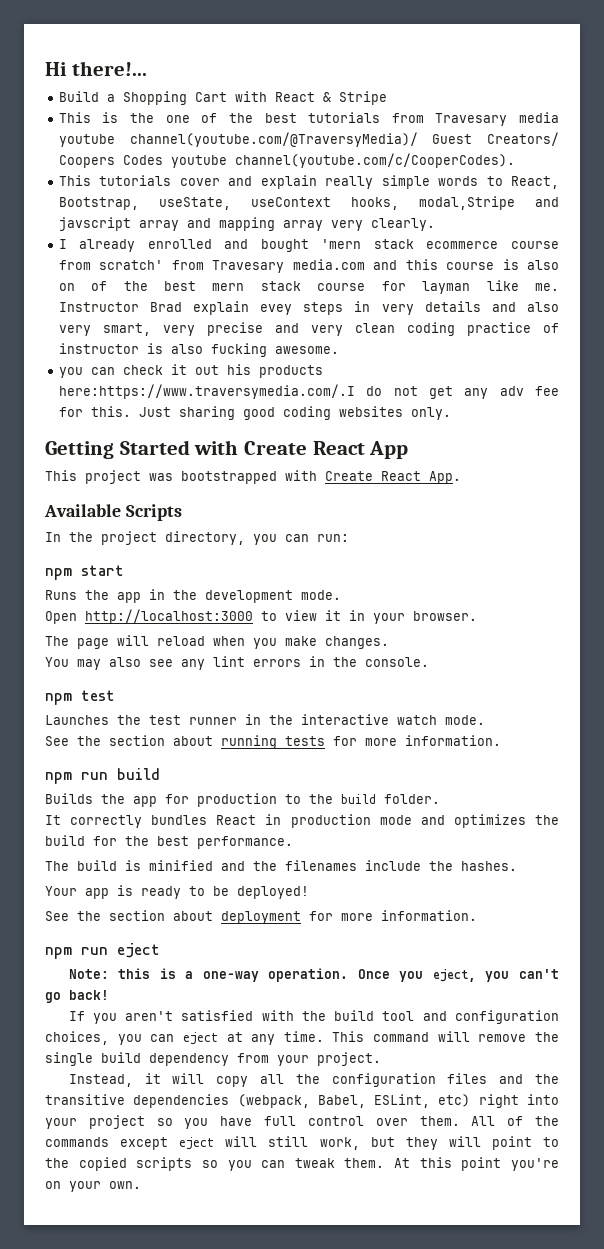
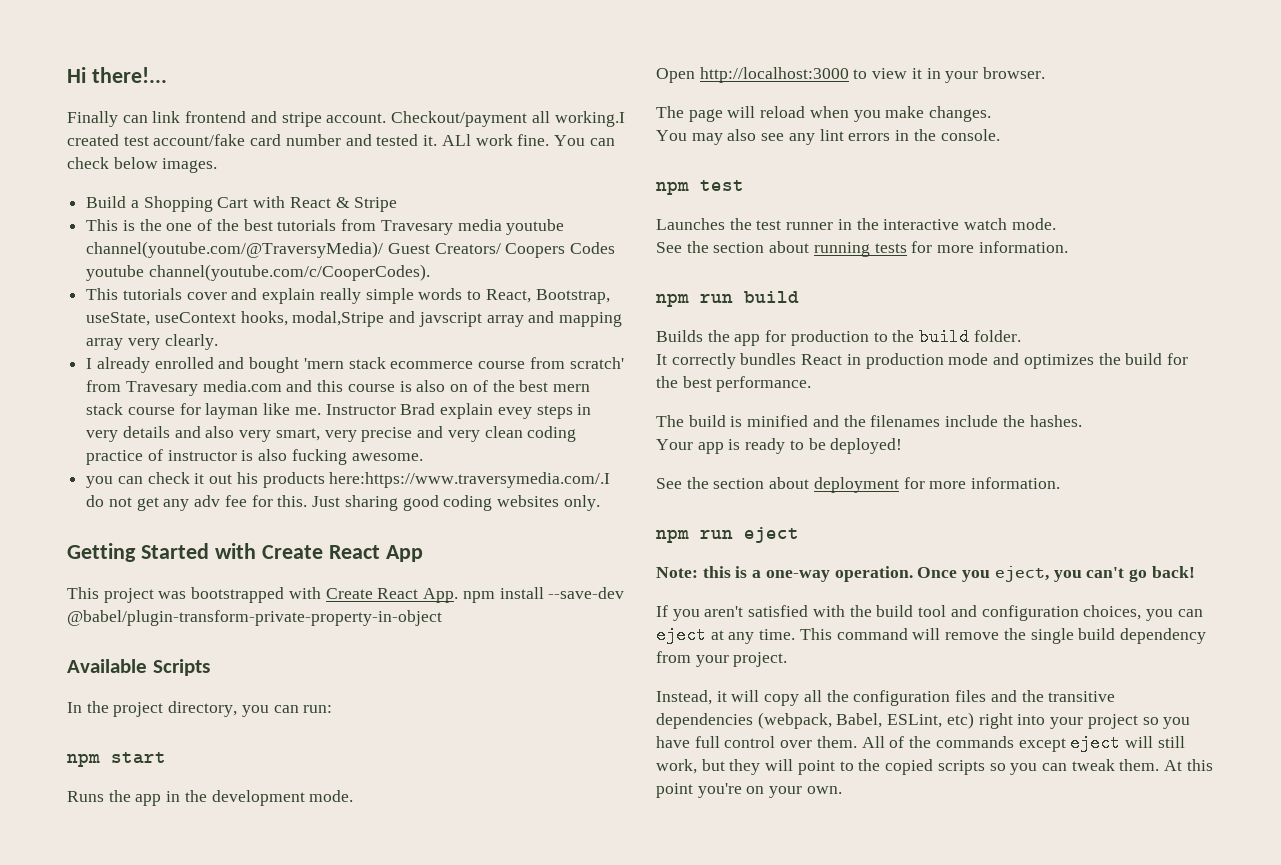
(147, 68) none -> [67,111,625,127] [67,134,615,146] [67,157,218,173] // Finally can link frontend and stripe account. Checkout/payment all working.I created test account/fake card number and tested it. ALl work fine. You can check below images.
(461, 477) none -> [462,587,625,603] [67,610,442,626] npm install --save-dev @babel/plugin-transform-private-property-in-object

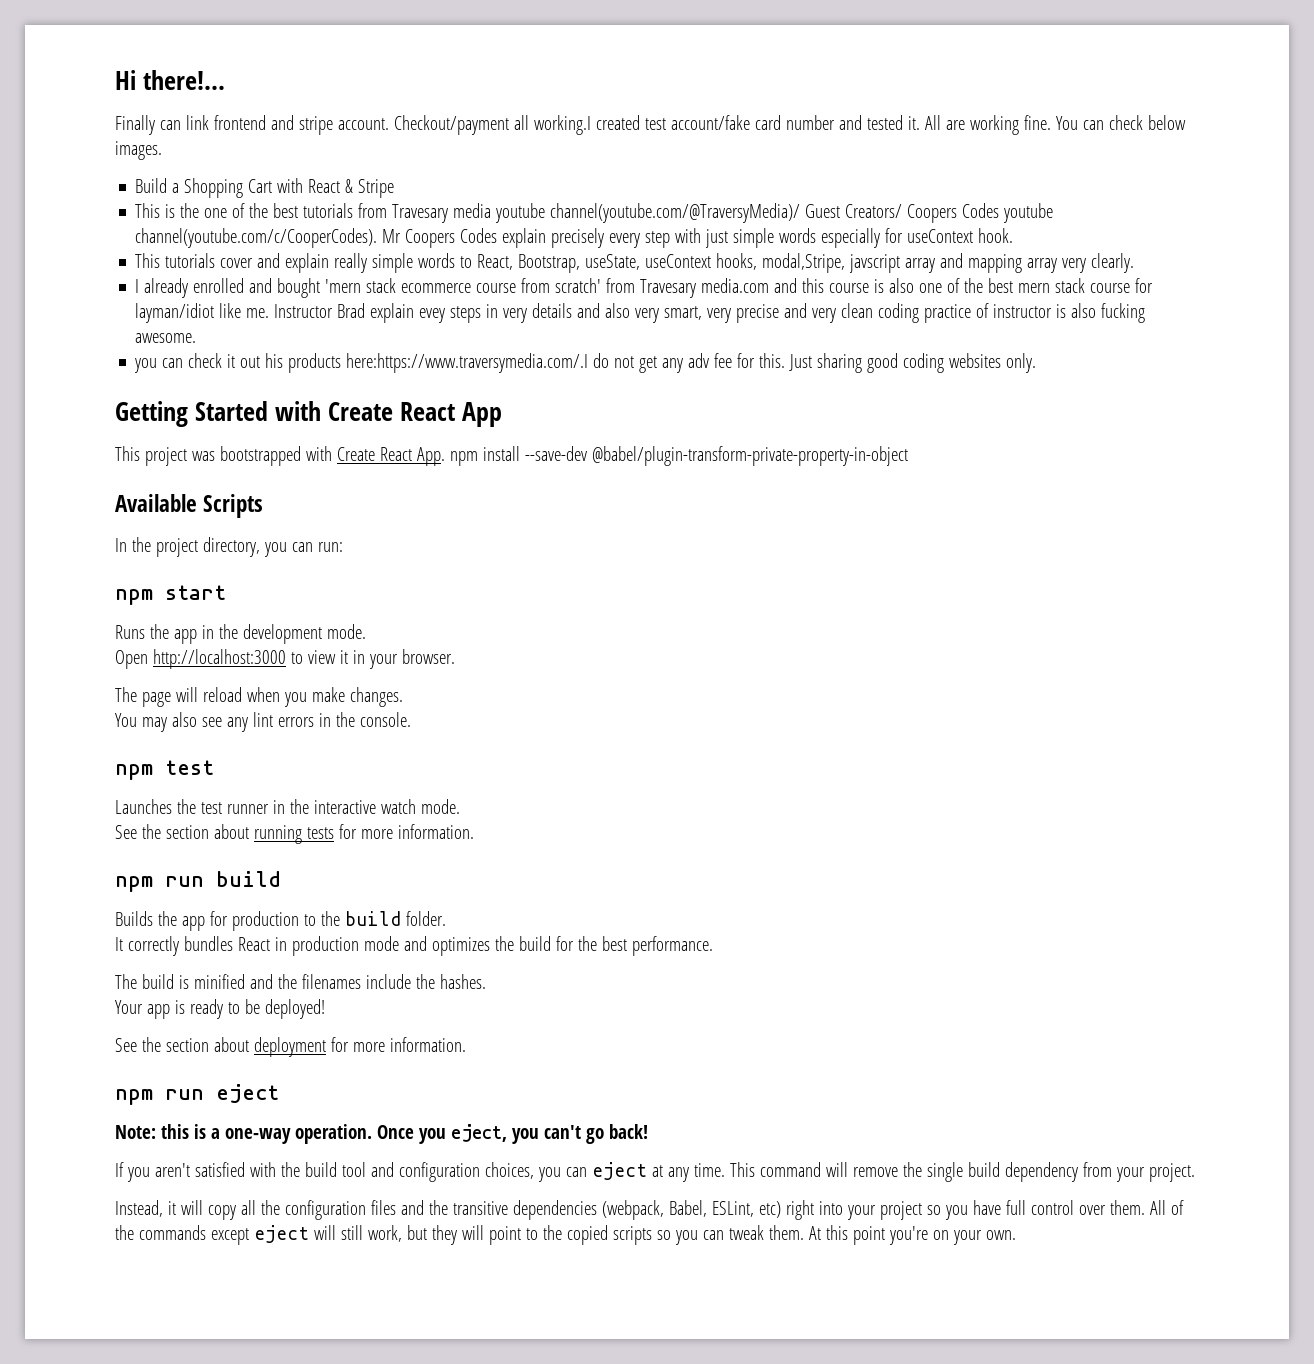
[441,134,513,146] ALl work -> [924,115,1019,135] All are working
(430, 272) none -> [382,228,1014,248] Mr Coopers Codes explain precisely every step with just simple words especially for useContext hook.
[292,311,416,327] modal,Stripe and -> [762,253,846,273] modal,Stripe,
[450,384,469,392] on -> [919,283,943,293] one
[205,403,259,419] layman -> [135,303,215,323] layman/idiot

